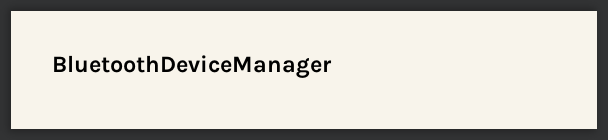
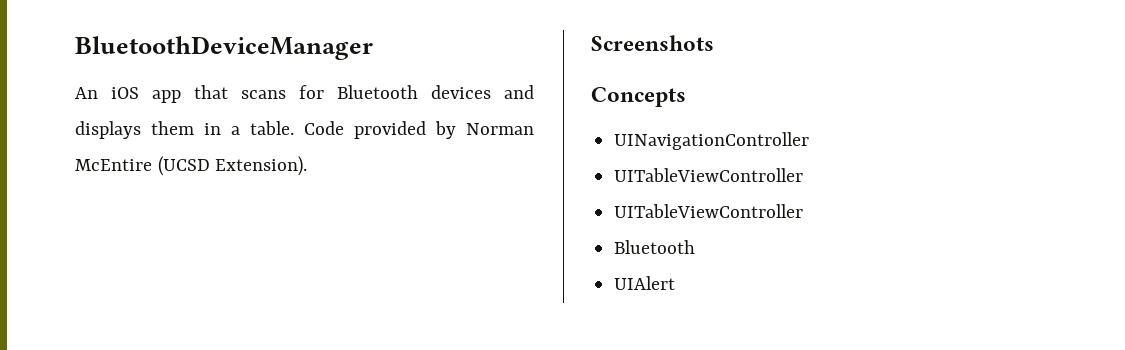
(332, 66) none -> [75,85,534,103] [75,121,534,139] [75,156,308,176] [591,35,714,51] [591,87,686,107] [614,132,810,150] [614,168,804,182] [614,204,804,218] [614,240,696,254] [614,276,676,290] // An iOS app that scans for Bluetooth devices and displays them in a table. Code provided by Norman McEntire (UCSD Extension). // Screenshots // Concepts // UINavigationController // UITableViewController // UITableViewController // Bluetooth // UIAlert

